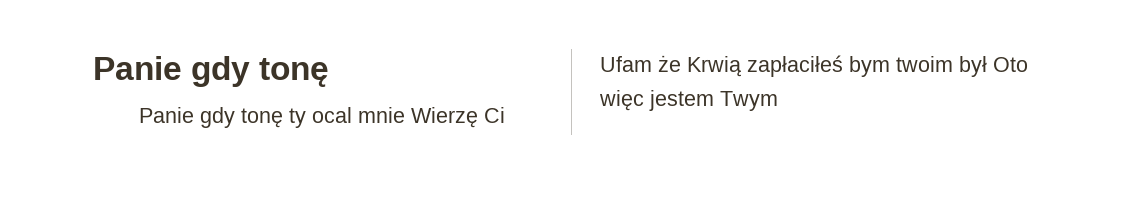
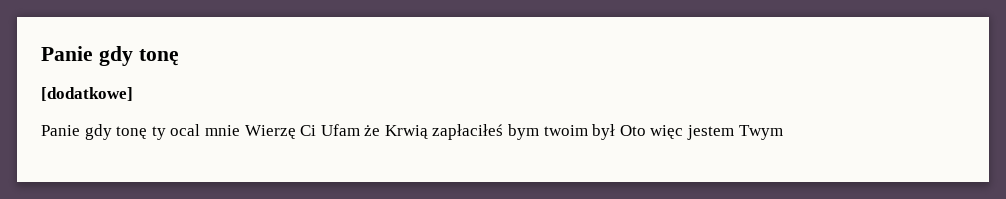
[93,56,330,87] Panie gdy tonę -> [41,46,179,66] [41,87,133,101] Panie gdy tonę // [dodatkowe]

